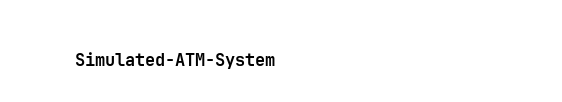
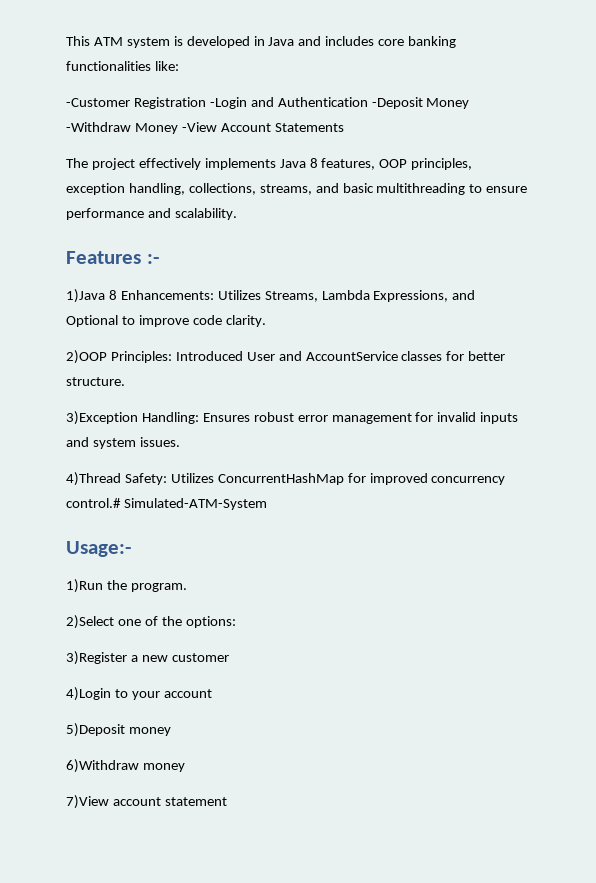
[75,52,275,69] Simulated-ATM-System -> [66,36,457,48] [66,61,179,71] [66,97,470,109] [66,122,344,134] [66,158,473,170] [66,183,528,195] [66,208,237,220] [66,251,159,264] [66,289,476,303] [66,315,266,327] [66,350,506,364] [66,377,125,386] [66,411,519,425] [66,437,180,449] [66,472,506,486] [66,498,267,510] [66,541,131,557] [66,579,187,593] [66,615,236,629] [66,651,229,665] [66,687,212,701] [66,723,171,737] [66,759,185,773] [66,795,227,809] This ATM system is developed in Java and includes core banking functionalities like: // -Customer Registration -Login and Authentication -Deposit Money -Withdraw Money -View Account Statements // The project effectively implements Java 8 features, OOP principles, exception handling, collections, streams, and basic multithreading to ensure performance and scalability. // Features :- // 1)Java 8 Enhancements: Utilizes Streams, Lambda Expressions, and Optional to improve code clarity. // 2)OOP Principles: Introduced User and AccountService classes for better structure. // 3)Exception Handling: Ensures robust error management for invalid inputs and system issues. // 4)Thread Safety: Utilizes ConcurrentHashMap for improved concurrency control.# Simulated-ATM-System // Usage:- // 1)Run the program. // 2)Select one of the options: // 3)Register a new customer // 4)Login to your account // 5)Deposit money // 6)Withdraw money // 7)View account statement

